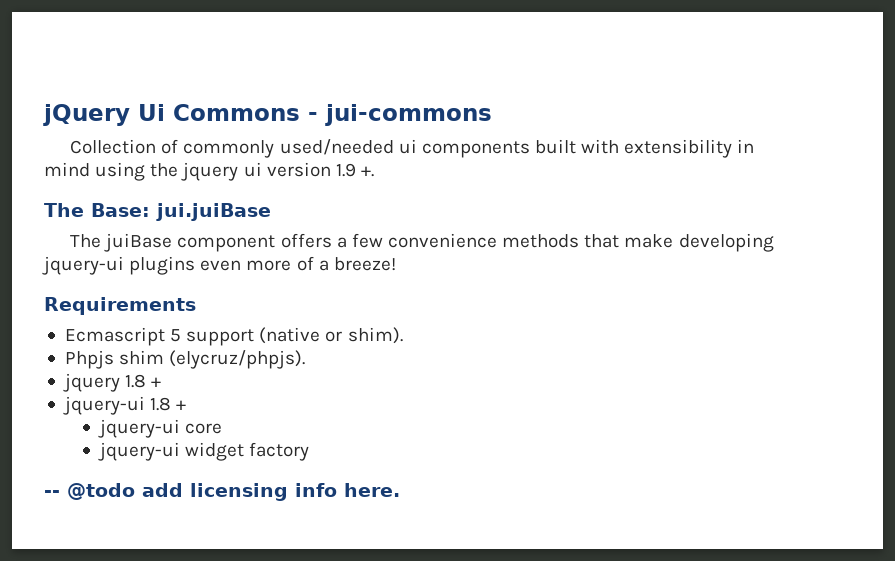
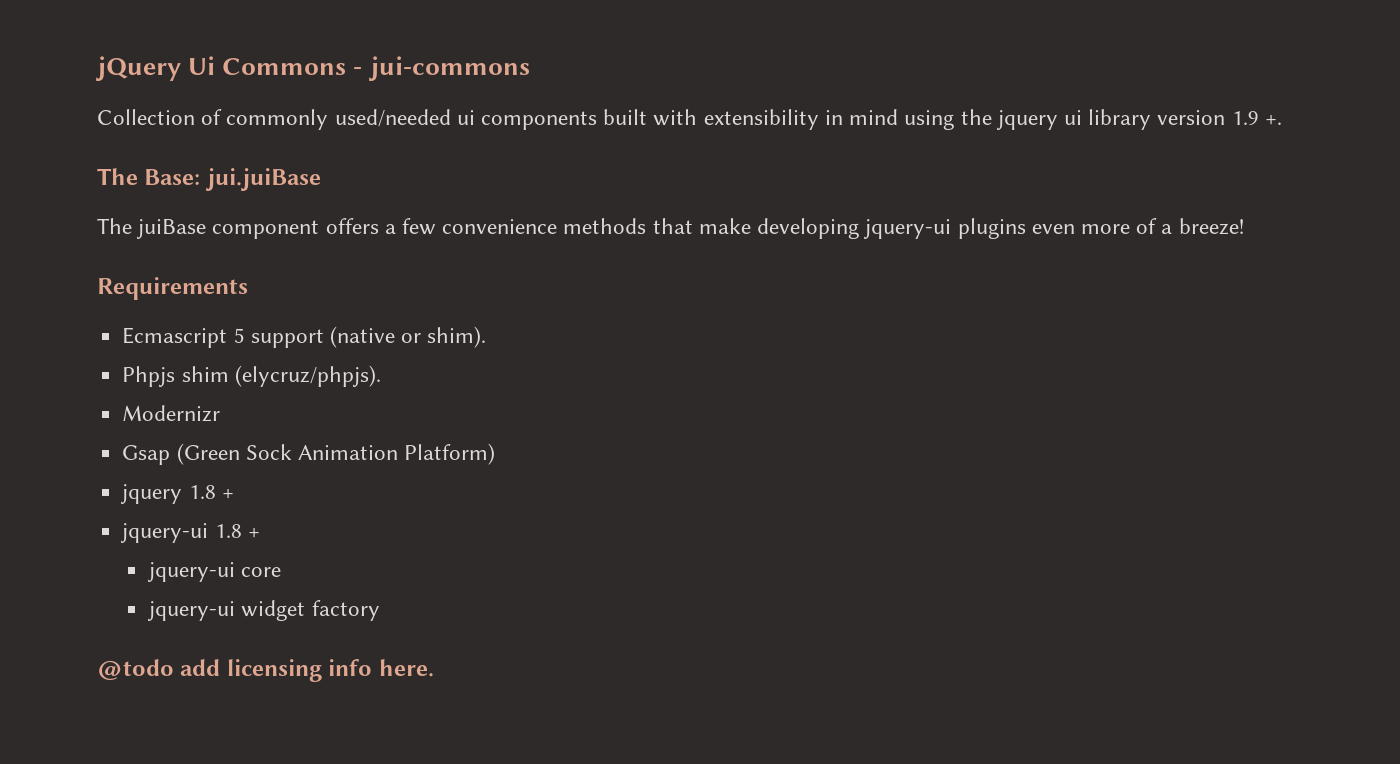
(262, 169) none -> [1088,109,1152,130] library
(306, 359) none -> [122,405,221,422] [122,443,496,465] // Modernizr // Gsap (Green Sock Animation Platform)
[44,490,60,497] -- -> (380, 610) none

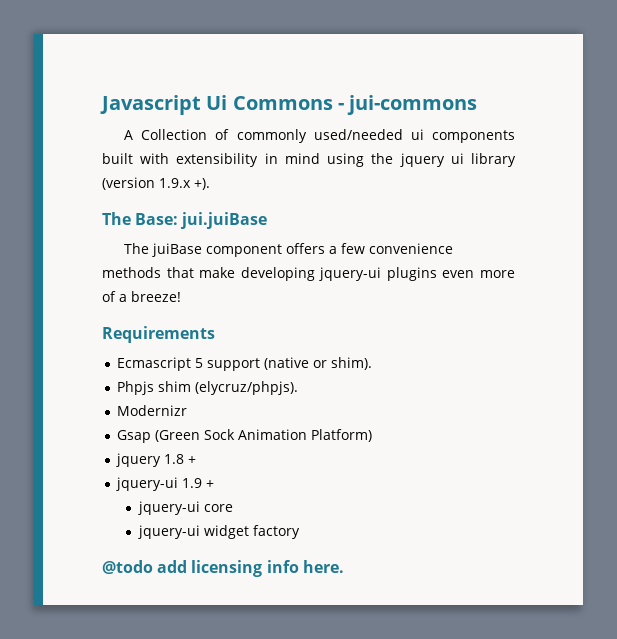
[96,56,181,81] jQuery -> [100,95,201,115] Javascript
(530, 68) none -> [124,130,134,140] A
[1157,110,1282,125] version 1.9 +. -> [102,177,210,190] (version 1.9.x +).
[214,524,242,538] 1.8 -> [182,478,203,488] 1.9

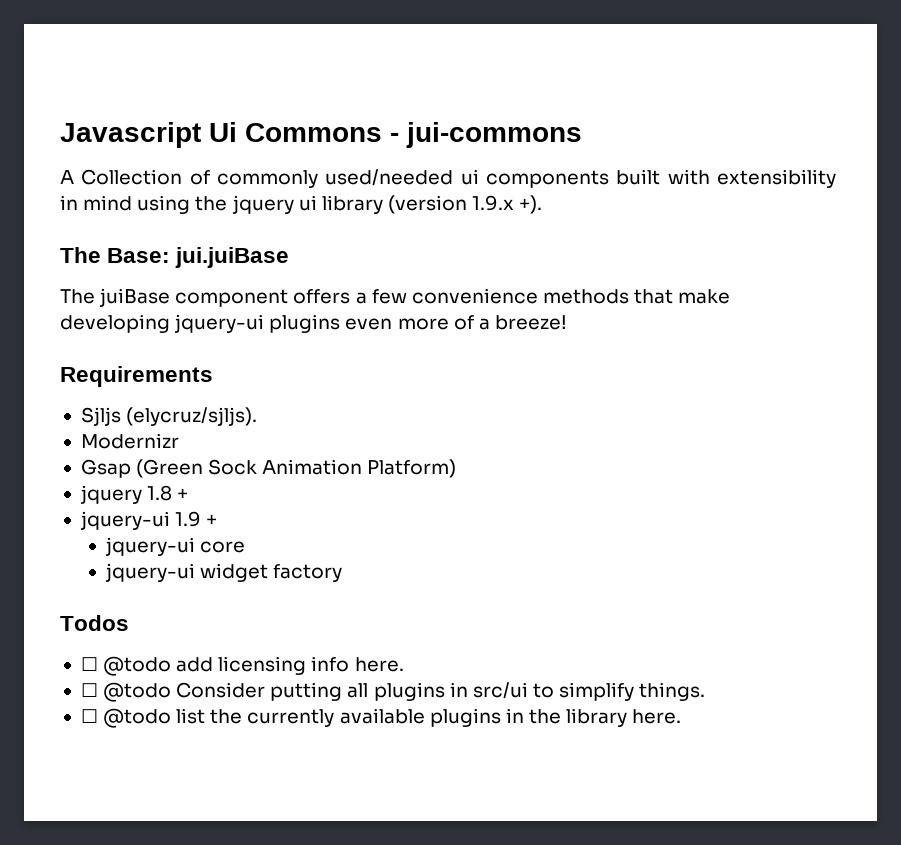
[117,357,373,371] [117,381,299,395] Ecmascript 5 support (native or shim). // Phpjs shim (elycruz/phpjs). -> [80,407,258,426] Sjljs (elycruz/sjljs).
(300, 532) none -> [60,615,129,631] [80,657,98,671] Todos // ☐
(344, 566) none -> [80,682,706,702] [80,708,682,728] // ☐ @todo Consider putting all plugins in src/ui to simplify things. // ☐ @todo list the currently available plugins in the library here.

